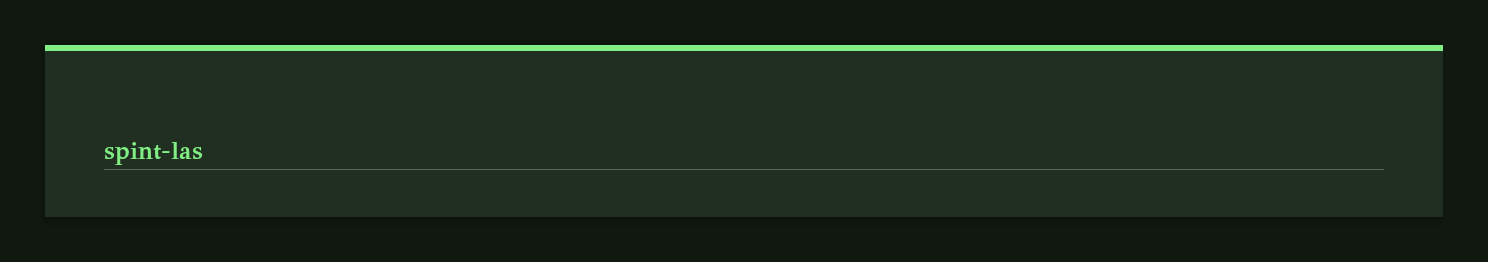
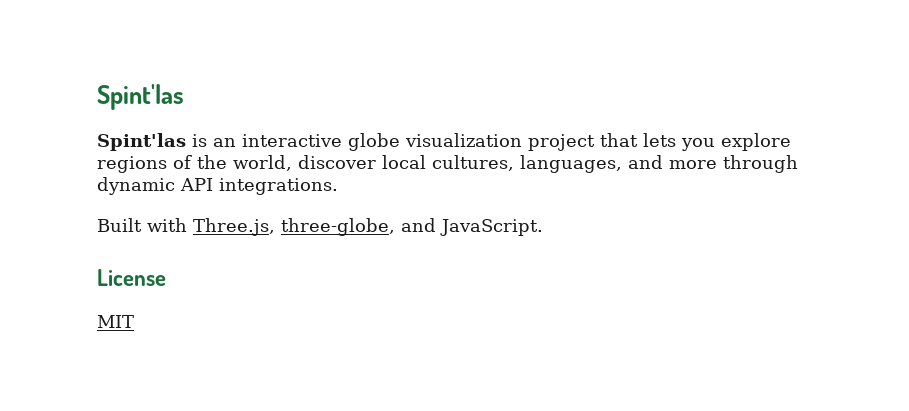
[104,142,203,165] spint-las -> [97,84,184,110] [97,133,791,151] [97,155,798,173] [97,177,338,195] [97,218,543,236] [97,269,166,286] [97,315,134,328] Spint'las // Spint'las is an interactive globe visualization project that lets you explore regions of the world, discover local cultures, languages, and more through dynamic API integrations. // Built with Three.js, three-globe, and JavaScript. // License // MIT

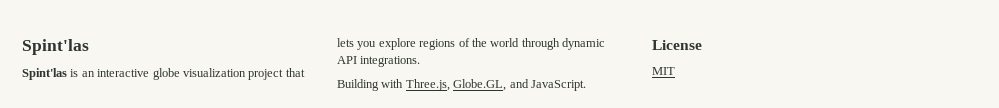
[233,155,717,173] world, discover local cultures, languages, and more -> [490,38,520,47] world
[97,218,142,232] Built -> [337,79,379,91] Building
[281,218,395,236] three-globe, -> [453,79,507,91] Globe.GL,

